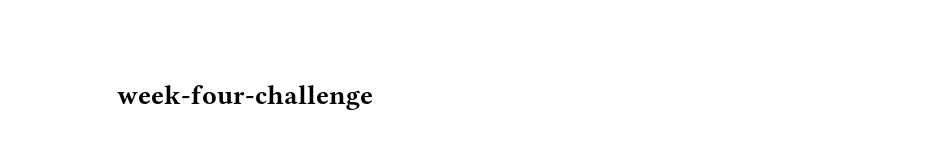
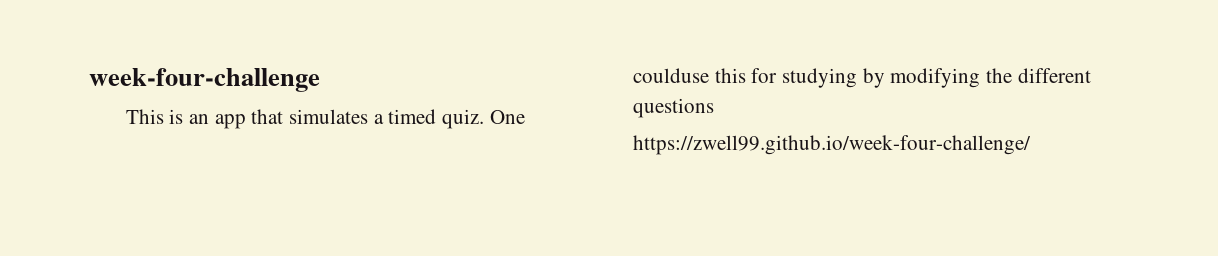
(373, 97) none -> [125,109,525,129] [633,68,1091,88] [633,98,714,118] [633,135,1031,155] // This is an app that simulates a timed quiz. One coulduse this for studying by modifying the different questions // https://zwell99.github.io/week-four-challenge/

